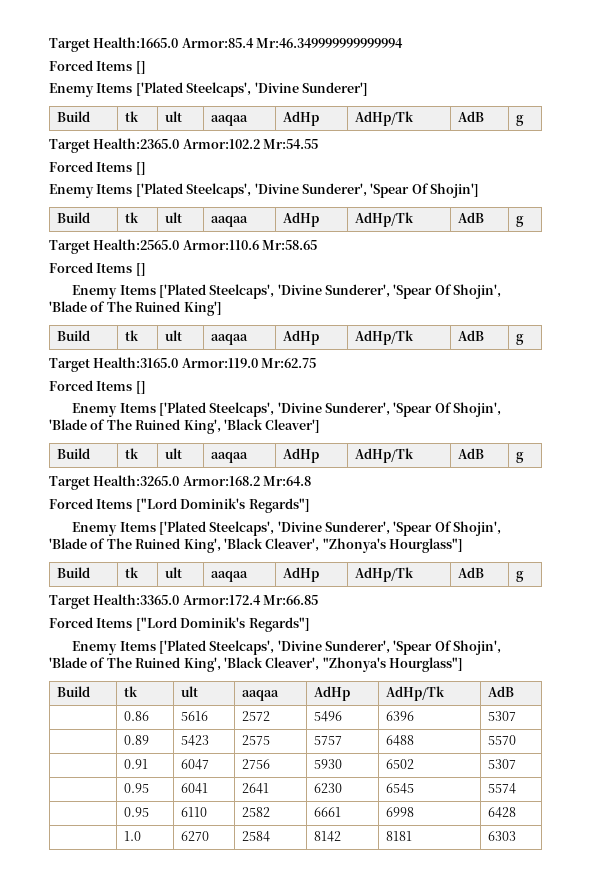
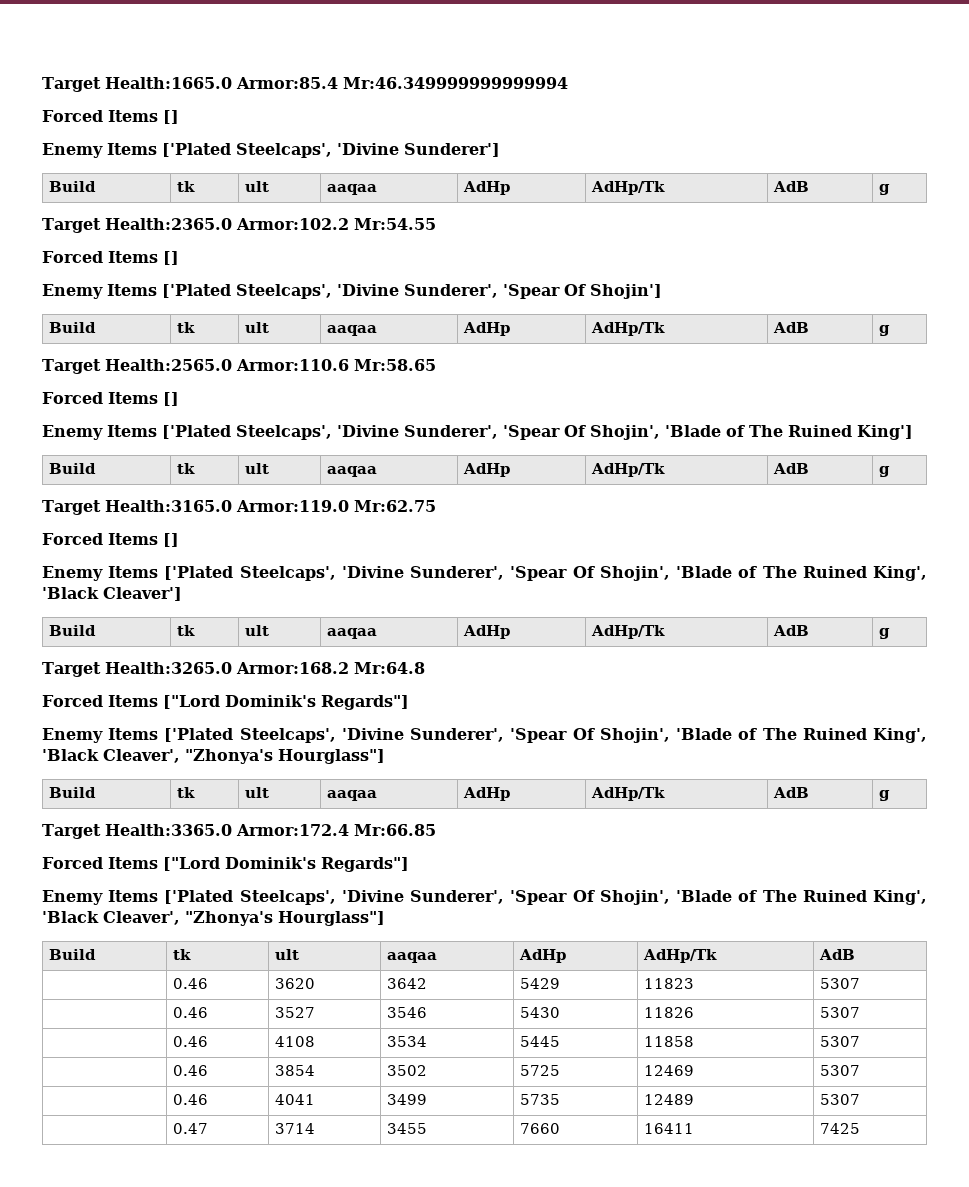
[123,711,149,721] [180,711,208,721] [241,711,270,721] [313,711,342,722] [385,711,414,721] [487,711,516,721] [123,735,149,745] [180,735,209,746] [241,735,270,745] [313,736,342,745] [385,735,414,746] [487,735,516,745] [123,759,148,769] [180,759,209,770] [241,759,270,769] [313,759,342,769] [385,759,414,769] [487,759,516,769] [123,783,149,793] [180,783,208,794] [241,783,269,794] [313,783,342,793] [385,783,414,794] [487,783,516,794] [123,807,149,817] [180,807,207,817] [241,807,270,817] [313,807,341,817] [385,807,414,817] [487,807,516,818] [123,831,141,841] [180,831,209,841] [241,831,270,842] [313,831,341,842] [385,831,412,841] [487,831,516,841] 0.86 | 5616 | 2572 | 5496 | 6396 | 5307 // | 0.89 | 5423 | 2575 | 5757 | 6488 | 5570 // | 0.91 | 6047 | 2756 | 5930 | 6502 | 5307 // | 0.95 | 6041 | 2641 | 6230 | 6545 | 5574 // | 0.95 | 6110 | 2582 | 6661 | 6998 | 6428 // | 1.0 | 6270 | 2584 | 8142 | 8181 | 6303 -> [173,978,209,989] [275,978,316,989] [387,978,428,989] [520,978,561,989] [644,978,695,989] [820,978,861,989] [173,1007,209,1018] [275,1007,316,1018] [387,1007,428,1018] [520,1007,561,1018] [644,1007,695,1018] [820,1007,861,1018] [173,1036,209,1047] [275,1036,316,1047] [387,1036,428,1047] [520,1036,561,1047] [644,1036,695,1047] [820,1036,861,1047] [173,1065,209,1076] [275,1065,316,1076] [387,1065,428,1076] [520,1065,561,1076] [644,1065,695,1076] [820,1065,861,1076] [173,1094,209,1105] [275,1094,316,1105] [387,1094,428,1105] [520,1094,561,1105] [644,1094,695,1105] [820,1094,861,1105] [173,1123,209,1134] [275,1123,316,1134] [387,1123,428,1134] [520,1123,561,1134] [644,1123,695,1134] [820,1123,861,1134] 0.46 | 3620 | 3642 | 5429 | 11823 | 5307 // | 0.46 | 3527 | 3546 | 5430 | 11826 | 5307 // | 0.46 | 4108 | 3534 | 5445 | 11858 | 5307 // | 0.46 | 3854 | 3502 | 5725 | 12469 | 5307 // | 0.46 | 4041 | 3499 | 5735 | 12489 | 5307 // | 0.47 | 3714 | 3455 | 7660 | 16411 | 7425

